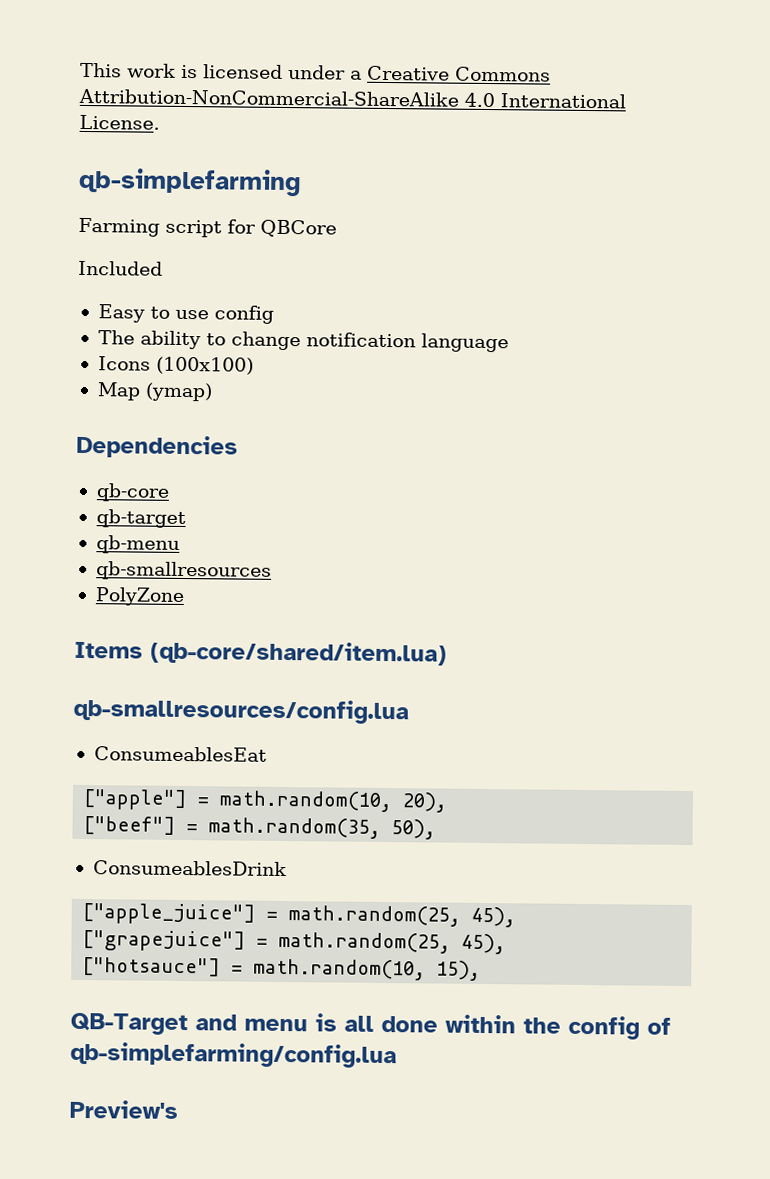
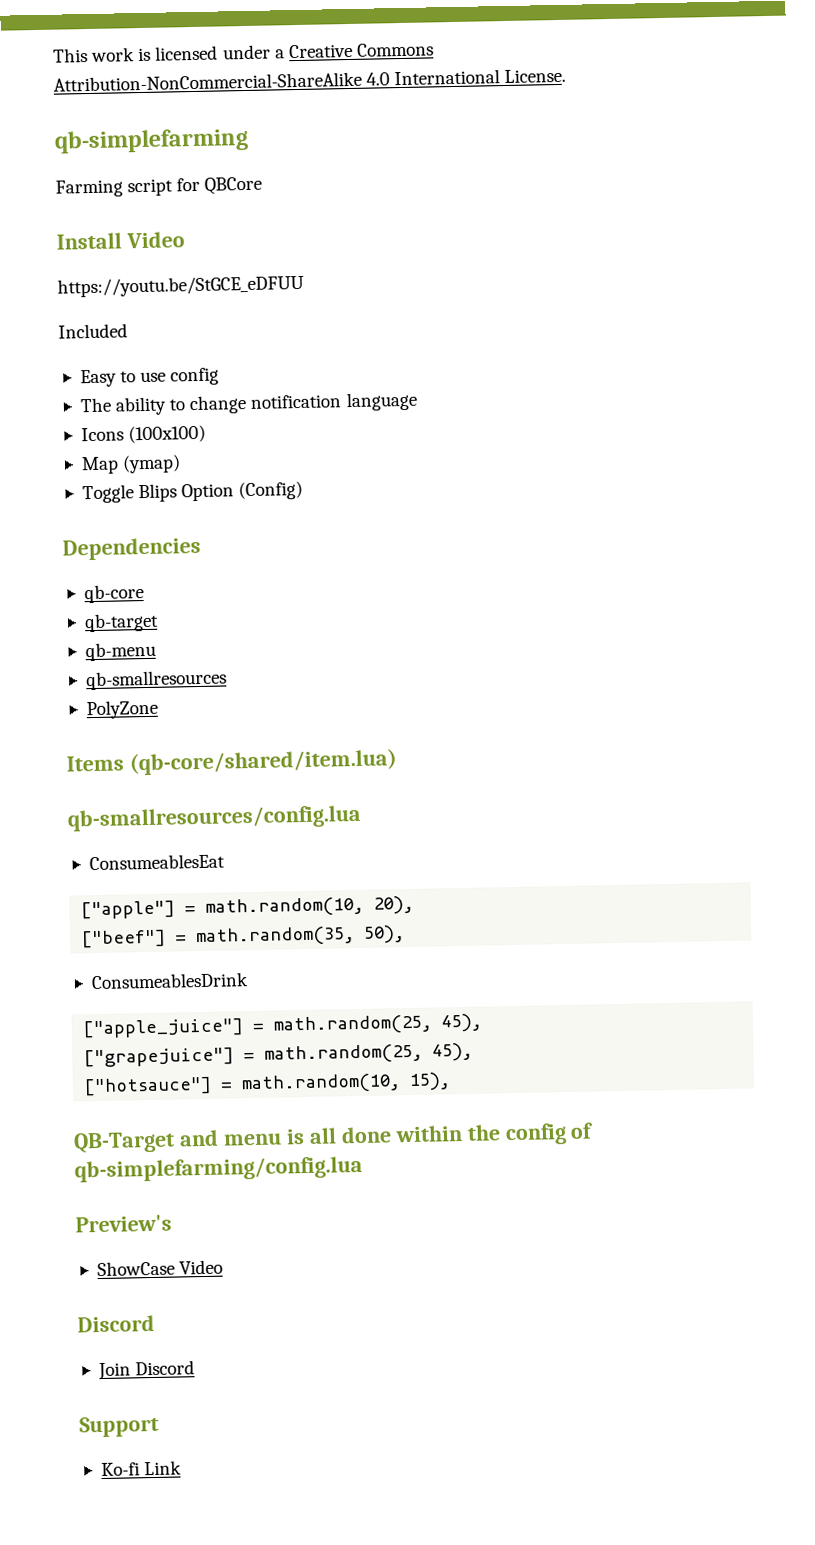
(337, 228) none -> [56,231,185,250] [57,274,304,298] // Install Video // https://youtu.be/StGCE_eDFUU
(213, 392) none -> [81,480,304,504] // Toggle Blips Option (Config)
(178, 1109) none -> [96,1259,224,1277] [77,1314,155,1333] [97,1360,196,1381] [79,1415,159,1438] [100,1460,183,1477] // ShowCase Video // Discord // Join Discord // Support // Ko-fi Link

